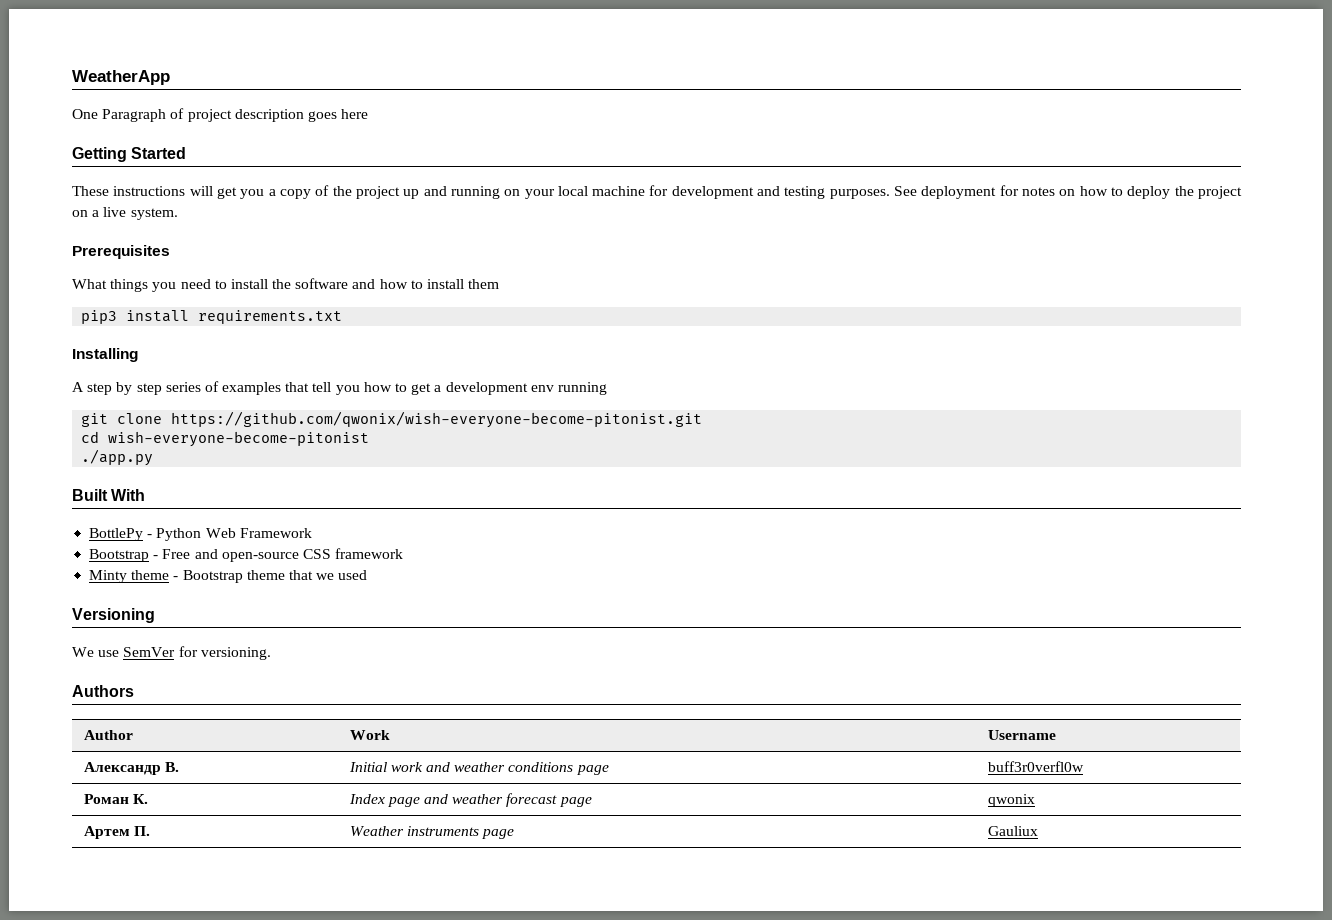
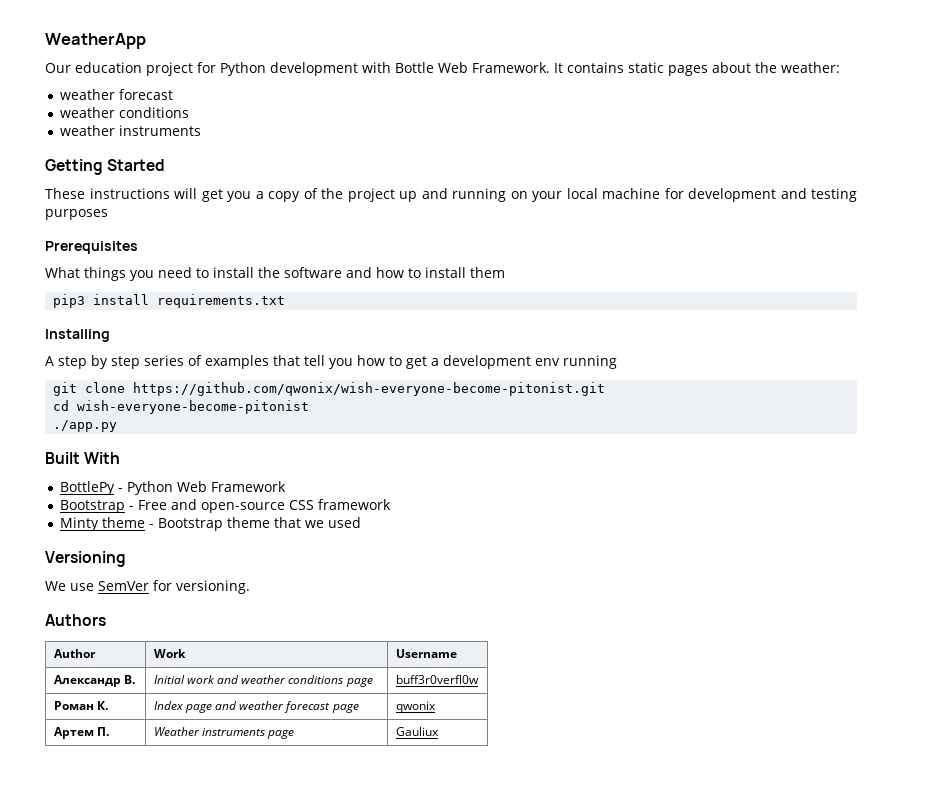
[72,108,369,122] One Paragraph of project description goes here -> [45,62,840,76] [59,89,173,100] [59,107,189,118] [59,125,201,136] Our education project for Python development with Bottle Web Framework. It contains static pages about the weather: // weather forecast // weather conditions // weather instruments
[829,185,1243,199] [72,207,178,220] purposes. See deployment for notes on how to deploy the project on a live system. -> [45,209,108,220] purposes

